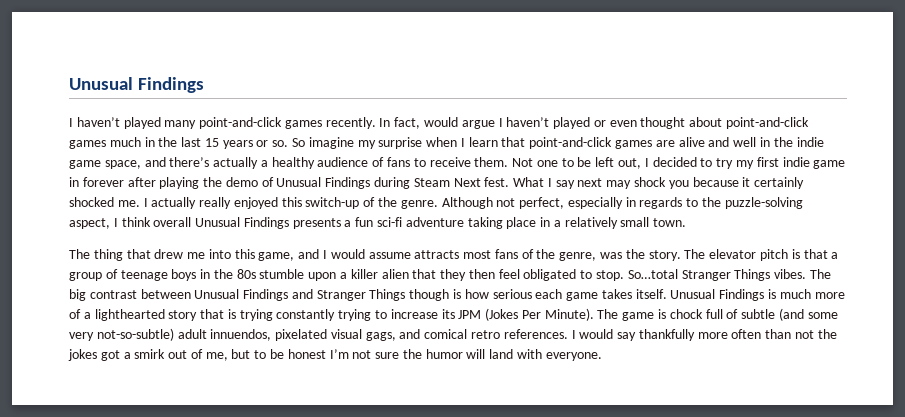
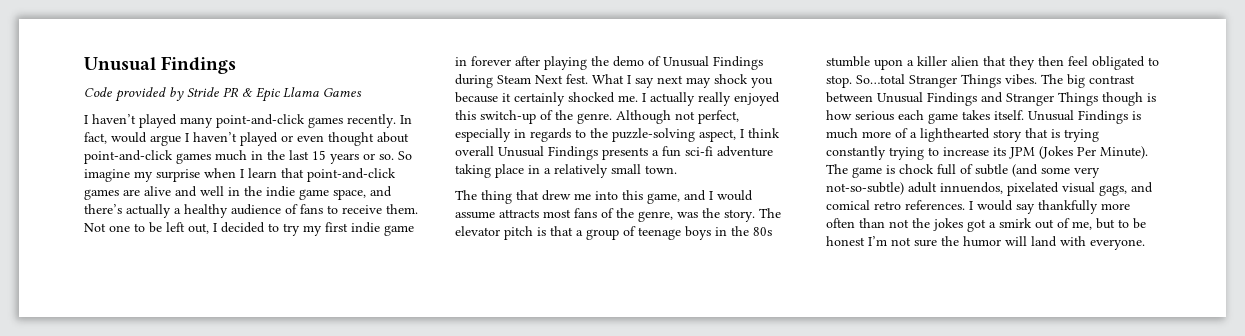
[69,77,205,93] Unusual Findings -> [84,56,237,74] [84,87,362,102] Unusual Findings // Code provided by Stride PR & Epic Llama Games

